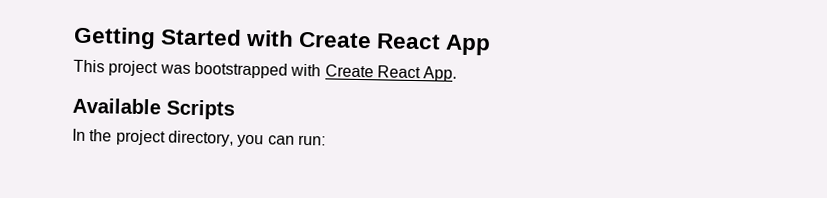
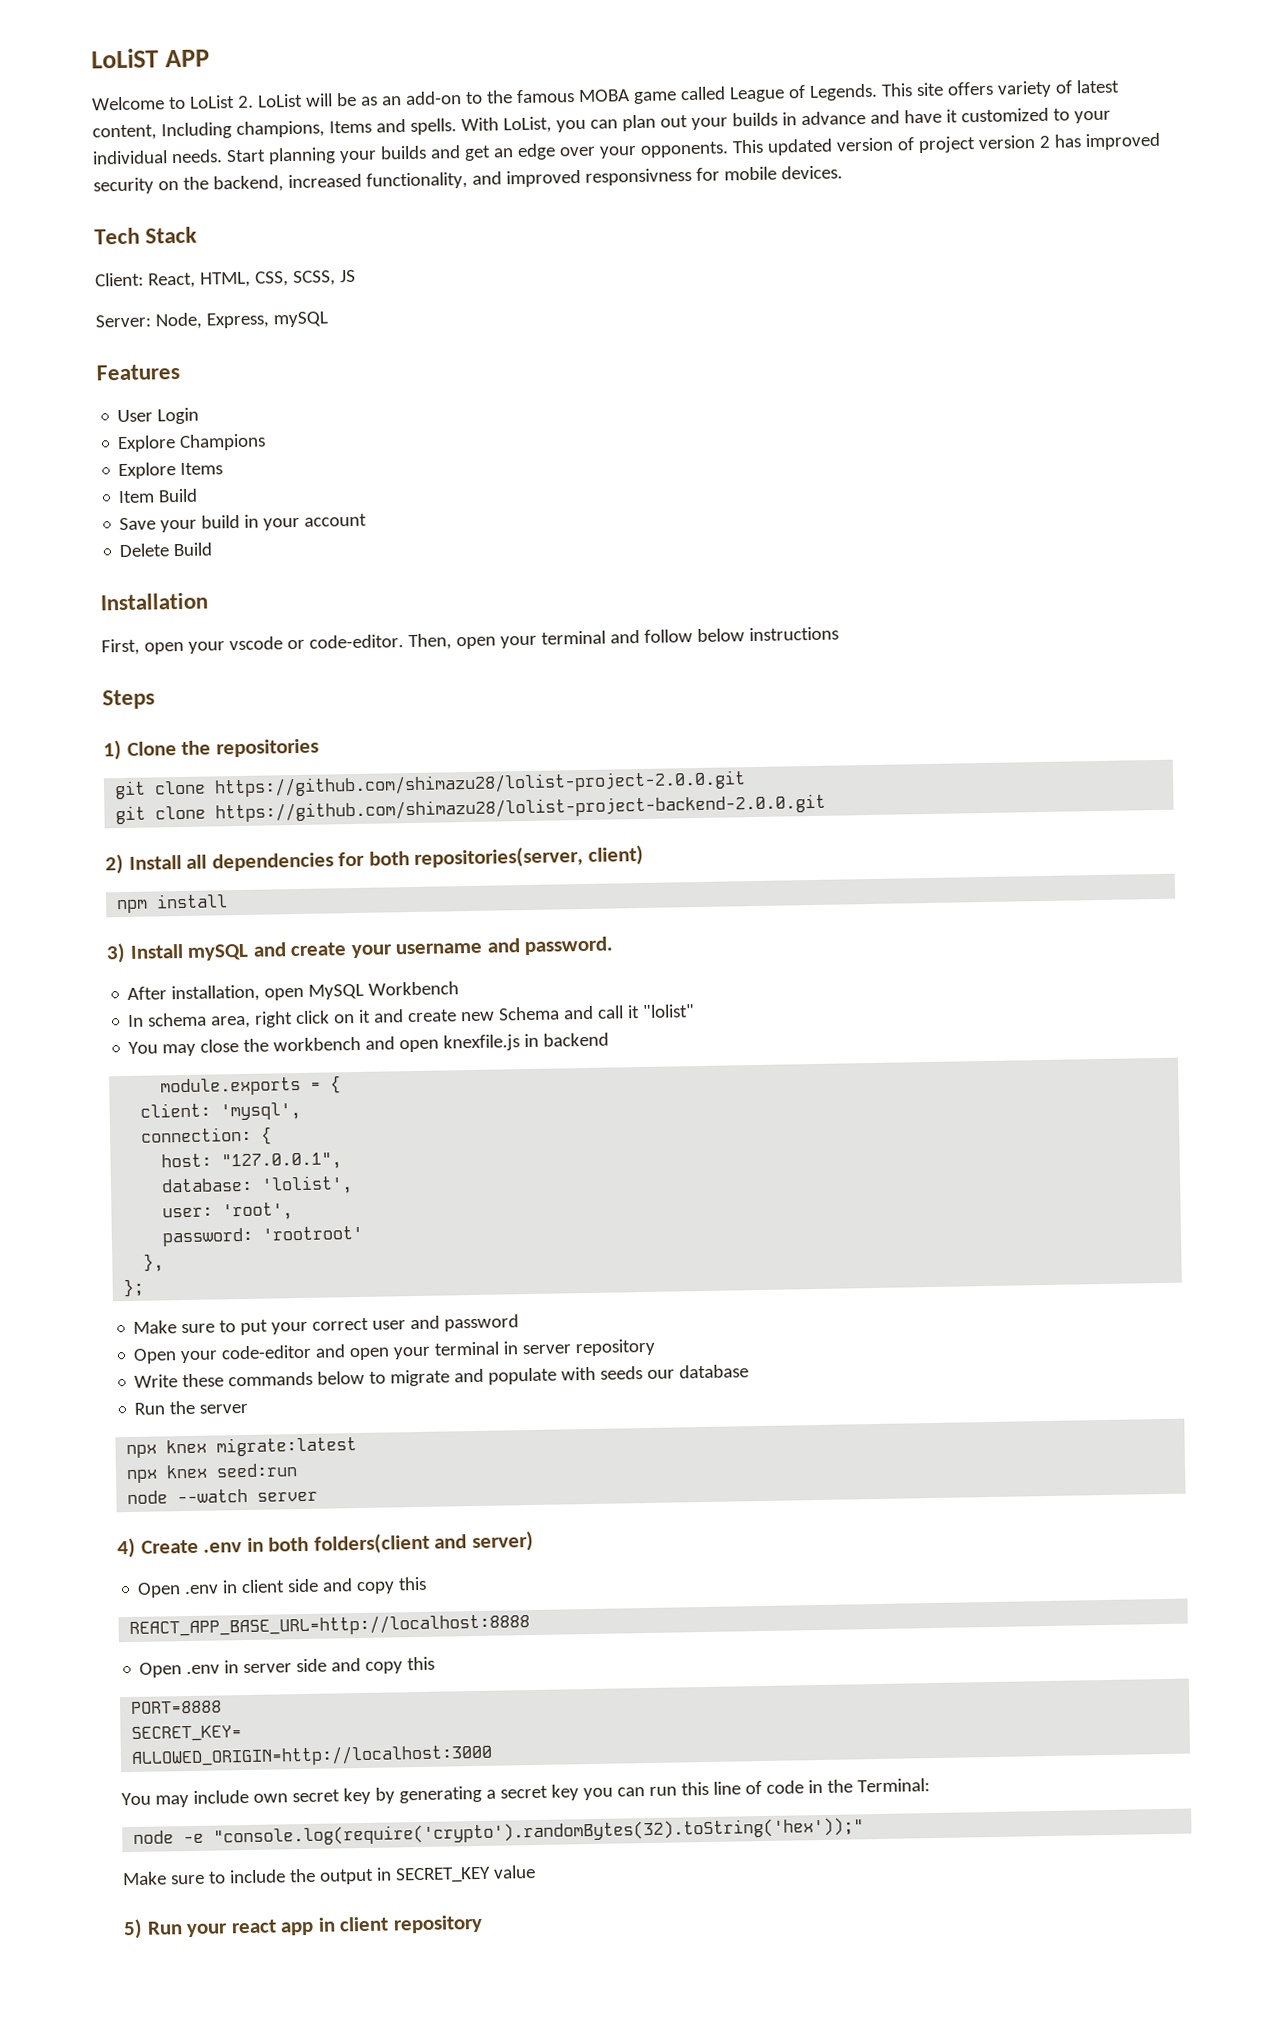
[73,26,492,56] [73,59,458,82] [72,97,235,120] [72,128,326,148] Getting Started with Create React App // This project was bootstrapped with Create React App. // Available Scripts // In the project directory, you can run: -> [91,48,211,69] [91,79,1120,111] [92,107,1111,141] [92,132,1161,165] [93,165,843,195] [94,226,198,245] [95,269,356,289] [95,311,329,330] [96,363,180,381] [117,407,200,425] [117,433,267,453] [118,462,224,480] [118,488,199,504] [119,513,368,533] [119,542,214,558] [100,592,208,611] [101,626,839,656] [102,689,155,710] [103,738,319,761] [114,770,747,800] [115,793,827,825] [105,844,644,875] [117,893,229,914] [106,936,615,964] [127,981,460,1003] [128,1004,696,1029] [128,1032,610,1057] [160,1075,342,1097] [140,1101,302,1121] [140,1126,273,1145] [161,1152,343,1171] [161,1175,354,1195] [162,1202,294,1221] [162,1225,364,1247] [143,1253,165,1272] [123,1278,145,1298] [133,1314,520,1336] [133,1338,657,1364] [134,1364,750,1388] [134,1400,249,1415] [126,1436,358,1459] [126,1463,299,1484] [127,1488,319,1505] [117,1530,534,1559] [137,1576,428,1598] [129,1613,531,1639] [139,1656,436,1678] [130,1700,223,1715] [131,1725,243,1743] [131,1743,494,1769] [121,1778,930,1808] [133,1817,865,1847] [122,1865,536,1886] [123,1914,483,1940] LoLiST APP // Welcome to LoList 2. LoList will be as an add-on to the famous MOBA game called League of Legends. This site offers variety of latest content, Including champions, Items and spells. With LoList, you can plan out your builds in advance and have it customized to your individual needs. Start planning your builds and get an edge over your opponents. This updated version of project version 2 has improved security on the backend, increased functionality, and improved responsivness for mobile devices. // Tech Stack // Client: React, HTML, CSS, SCSS, JS // Server: Node, Express, mySQL // Features // User Login // Explore Champions // Explore Items // Item Build // Save your build in your account // Delete Build // Installation // First, open your vscode or code-editor. Then, open your terminal and follow below instructions // Steps // 1) Clone the repositories // git clone https://github.com/shimazu28/lolist-project-2.0.0.git // git clone https://github.com/shimazu28/lolist-project-backend-2.0.0.git // 2) Install all dependencies for both repositories(server, client) // npm install // 3) Install mySQL and create your username and password. // After installation, open MySQL Workbench // In schema area, right click on it and create new Schema and call it "lolist" // You may close the workbench and open knexfile.js in backend // module.exports = { // client: 'mysql', // connection: { // host: "127.0.0.1", // database: 'lolist', // user: 'root', // password: 'rootroot' // }, // }; // Make sure to put your correct user and password // Open your code-editor and open your terminal in server repository // Write these commands below to migrate and populate with seeds our database // Run the server // npx knex migrate:latest // npx knex seed:run // node --watch server // 4) Create .env in both folders(client and server) // Open .env in client side and copy this // REACT_APP_BASE_URL=http://localhost:8888 // Open .env in server side and copy this // PORT=8888 // SECRET_KEY= // ALLOWED_ORIGIN=http://localhost:3000 // You may include own secret key by generating a secret key you can run this line of code in the Terminal: // node -e "console.log(require('crypto').randomBytes(32).toString('hex'));" // Make sure to include the output in SECRET_KEY value // 5) Run your react app in client repository

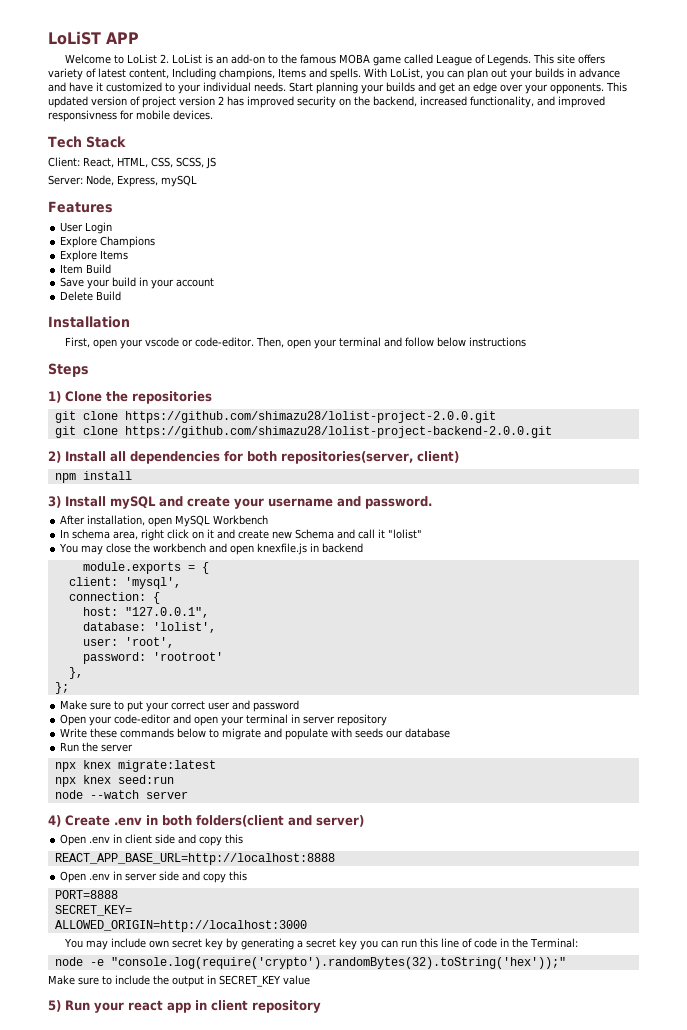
[304,92,378,107] will be as -> [205,54,214,64] is

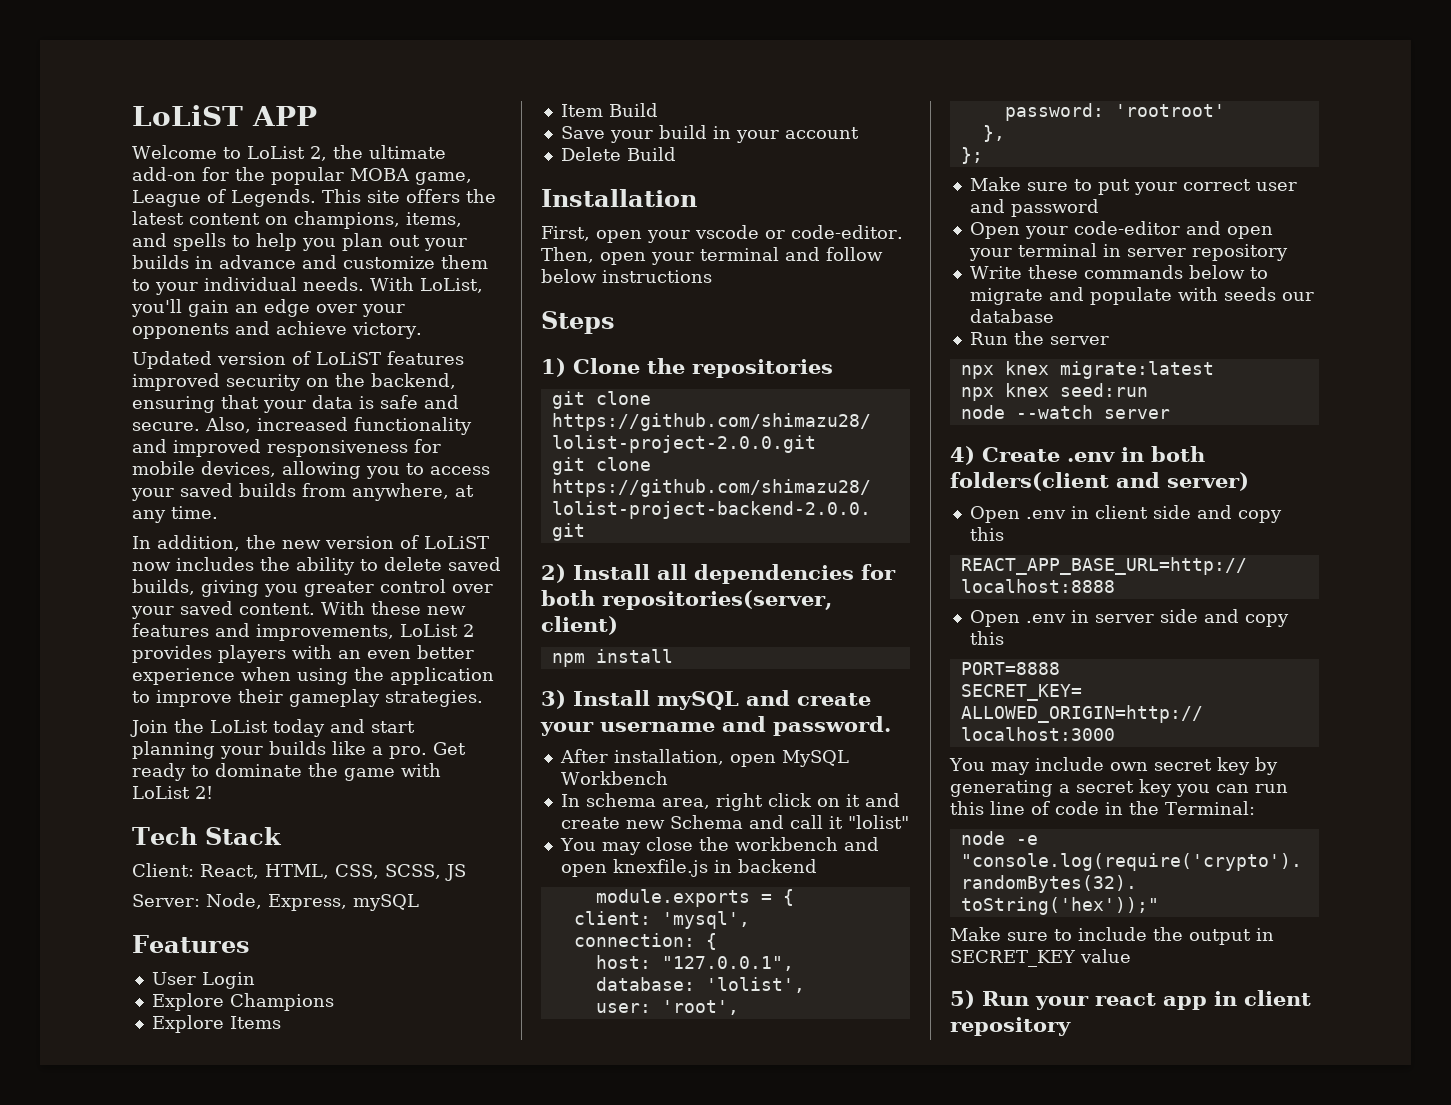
[160,54,434,66] 2. LoList is an add-on to the famous MOBA game called -> [309,145,446,161] [132,167,472,185] 2, the ultimate add-on for the popular MOBA game,
[48,68,464,80] variety of latest content, Including champions, Items and spells. With LoList, you can -> [466,189,496,203] [132,211,462,229] [132,233,336,251] the latest content on champions, items, and spells to help you
[69,82,162,92] have it customized -> [343,255,488,269] customize them
[289,82,627,94] [48,96,244,108] Start planning your builds and get an edge over your opponents. This updated version of project version 2 has -> [370,277,483,293] [131,299,405,317] [132,321,422,339] [132,351,464,369] With LoList, you'll gain an edge over your opponents and achieve victory. // Updated version of LoLiST features
[420,96,534,108] increased functionality, -> [132,395,459,413] [132,417,472,435] ensuring that your data is safe and secure. Also, increased functionality
[48,110,117,122] responsivness -> [267,440,408,457] responsiveness
[173,110,213,120] devices. -> [201,461,490,479] [131,483,474,501] [132,506,218,523] [132,535,489,551] [132,557,501,575] [132,579,493,597] [131,601,466,619] [132,623,474,641] [132,645,474,663] [132,667,494,685] [132,689,483,707] [130,719,415,737] [132,741,466,759] [132,763,441,781] [132,786,213,799] devices, allowing you to access your saved builds from anywhere, at any time. // In addition, the new version of LoLiST now includes the ability to delete saved builds, giving you greater control over your saved content. With these new features and improvements, LoList 2 provides players with an even better experience when using the application to improve their gameplay strategies. // Join the LoList today and start planning your builds like a pro. Get ready to dominate the game with LoList 2!

